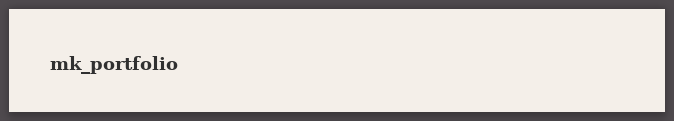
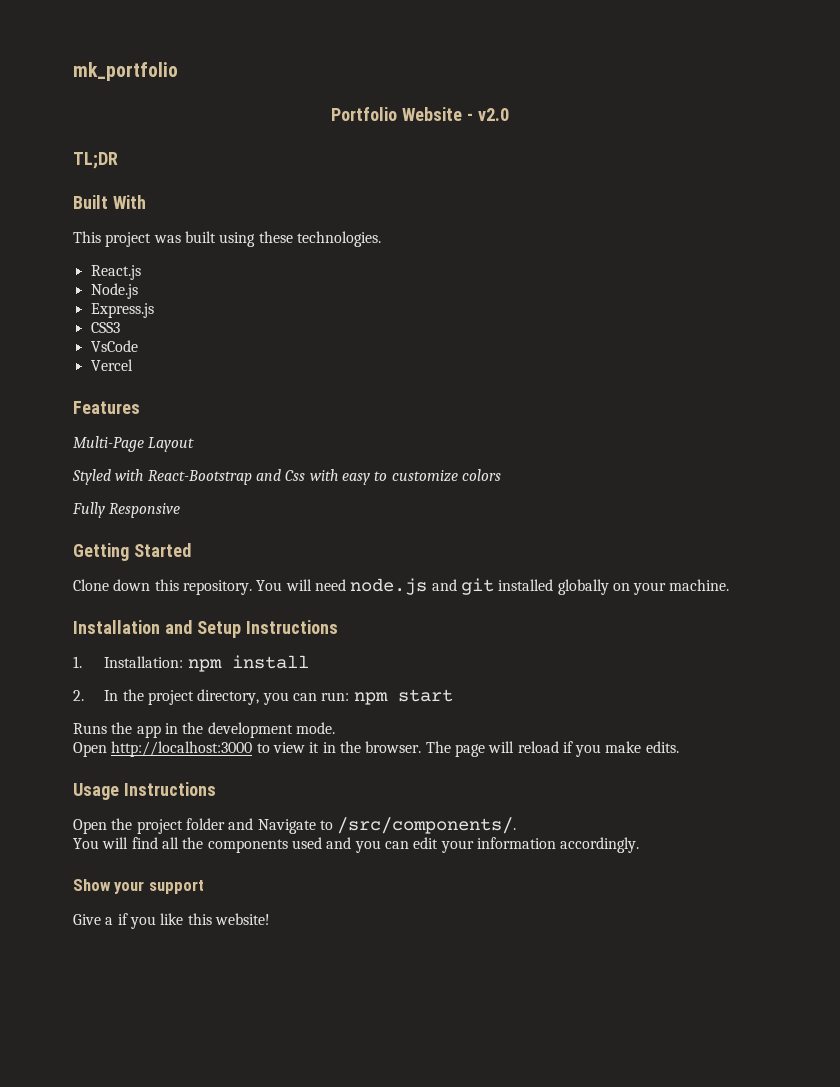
(178, 65) none -> [331,107,509,121] [73,152,118,169] [73,195,146,209] [73,231,381,247] [90,265,141,280] [90,283,138,299] [90,303,154,318] [90,322,120,333] [90,340,138,352] [90,359,133,371] [73,401,140,414] [73,436,195,452] [72,469,501,485] [72,502,181,518] [73,543,191,561] [73,578,730,595] [73,620,338,638] [73,655,309,672] [73,689,453,705] [73,722,335,738] [73,741,679,757] [73,782,216,800] [73,817,517,834] [73,837,640,853] [73,879,204,894] [73,913,270,929] // Portfolio Website - v2.0 // TL;DR // Built With // This project was built using these technologies. // React.js // Node.js // Express.js // CSS3 // VsCode // Vercel // Features // Multi-Page Layout // Styled with React-Bootstrap and Css with easy to customize colors // Fully Responsive // Getting Started // Clone down this repository. You will need node.js and git installed globally on your machine. // Installation and Setup Instructions // 1. Installation: npm install // 2. In the project directory, you can run: npm start // Runs the app in the development mode. // Open http://localhost:3000 to view it in the browser. The page will reload if you make edits. // Usage Instructions // Open the project folder and Navigate to /src/components/. // You will find all the components used and you can edit your information accordingly. // Show your support // Give a if you like this website!

